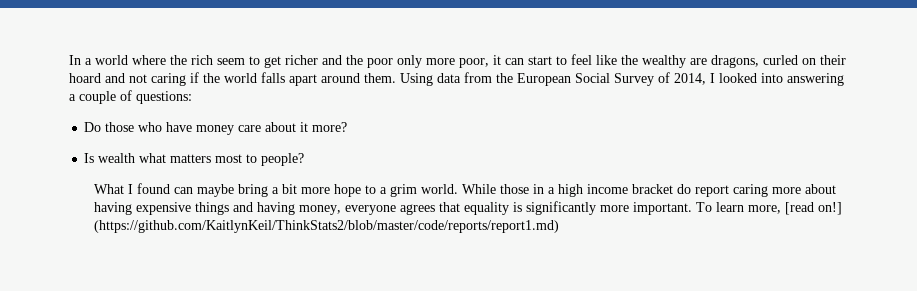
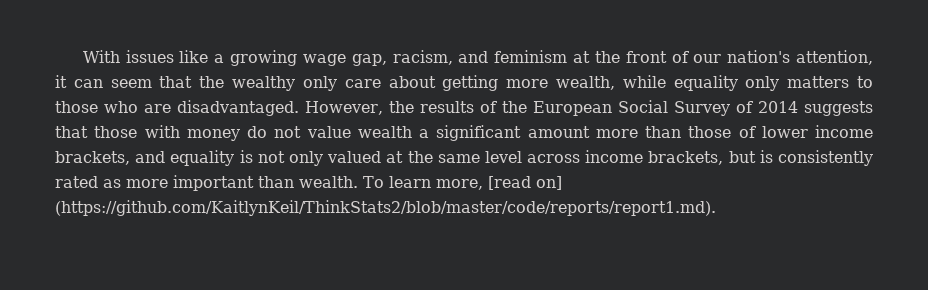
[69,54,846,68] [69,72,492,86] In a world where the rich seem to get richer and the poor only more poor, it can start to feel like the wealthy are dragons, curled on their hoard and not caring if the world falls apart around them. Using data from -> [82,50,874,66] [55,75,873,91] [55,100,497,116] With issues like a growing wage gap, racism, and feminism at the front of our nation's attention, it can seem that the wealthy only care about getting more wealth, while equality only matters to those who are disadvantaged. However, the results of
[674,73,844,86] [69,90,192,104] [84,122,348,135] [84,153,305,166] [94,183,837,197] [94,201,693,215] 2014, I looked into answering a couple of questions: // Do those who have money care about it more? // Is wealth what matters most to people? // What I found can maybe bring a bit more hope to a grim world. While those in a high income bracket do report caring more about having expensive things and having money, everyone agrees that equality is significantly more important. -> [757,101,873,116] [55,125,873,141] [55,150,873,166] [55,175,358,191] 2014 suggests that those with money do not value wealth a significant amount more than those of lower income brackets, and equality is not only valued at the same level across income brackets, but is consistently rated as more important than wealth.
[818,202,843,215] [94,220,560,233] on!] (https://github.com/KaitlynKeil/ThinkStats2/blob/master/code/reports/report1.md) -> [535,176,562,190] [55,200,716,216] on] (https://github.com/KaitlynKeil/ThinkStats2/blob/master/code/reports/report1.md).

